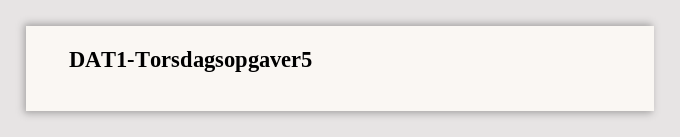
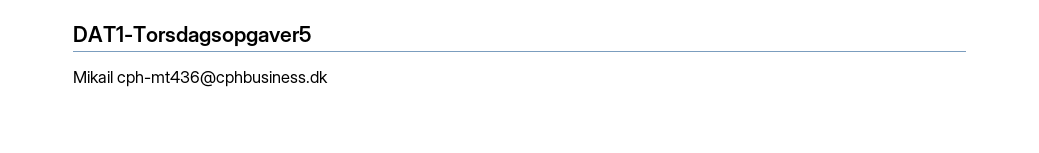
(312, 61) none -> [73,71,329,87] // Mikail cph-mt436@cphbusiness.dk

